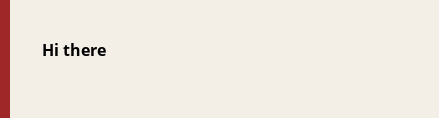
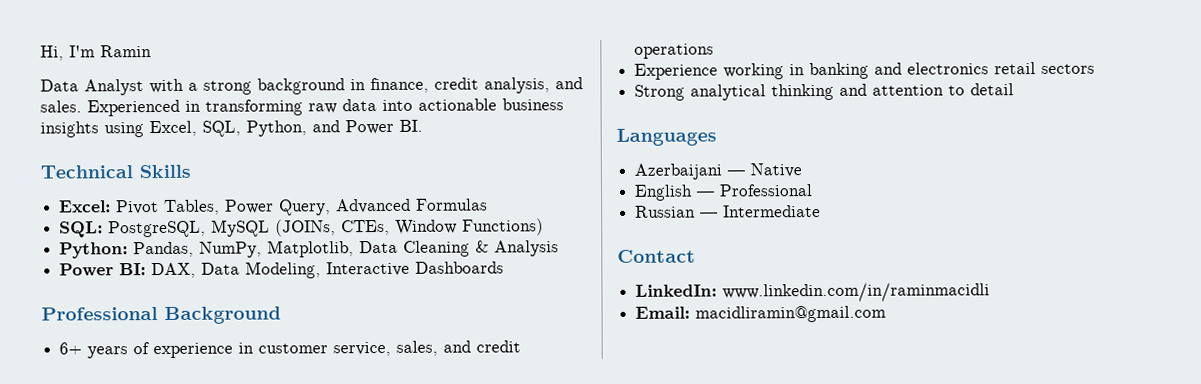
[42,43,107,56] Hi there -> [40,45,152,61] [40,77,583,96] [40,98,564,117] [40,119,423,138] [40,164,191,179] [59,198,489,216] [59,218,545,238] [59,240,560,259] [59,261,505,279] [41,306,281,324] [59,340,522,359] [634,43,715,59] [634,62,1096,80] [634,83,1015,101] [616,128,717,146] [634,163,803,180] [634,184,814,201] [635,204,822,218] [617,249,696,263] [635,282,991,303] [635,305,887,323] Hi, I'm Ramin // Data Analyst with a strong background in finance, credit analysis, and sales. Experienced in transforming raw data into actionable business insights using Excel, SQL, Python, and Power BI. // Technical Skills // Excel: Pivot Tables, Power Query, Advanced Formulas // SQL: PostgreSQL, MySQL (JOINs, CTEs, Window Functions) // Python: Pandas, NumPy, Matplotlib, Data Cleaning & Analysis // Power BI: DAX, Data Modeling, Interactive Dashboards // Professional Background // 6+ years of experience in customer service, sales, and credit operations // Experience working in banking and electronics retail sectors // Strong analytical thinking and attention to detail // Languages // Azerbaijani — Native // English — Professional // Russian — Intermediate // Contact // LinkedIn: www.linkedin.com/in/raminmacidli // Email: macidliramin@gmail.com

